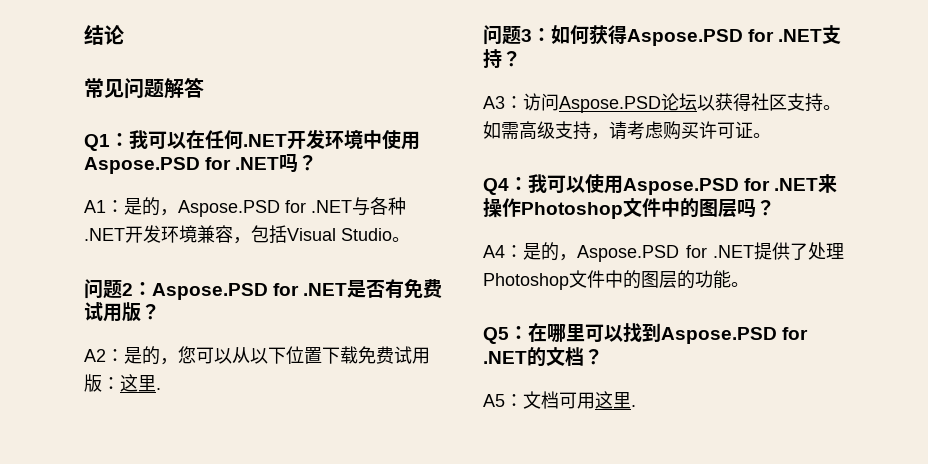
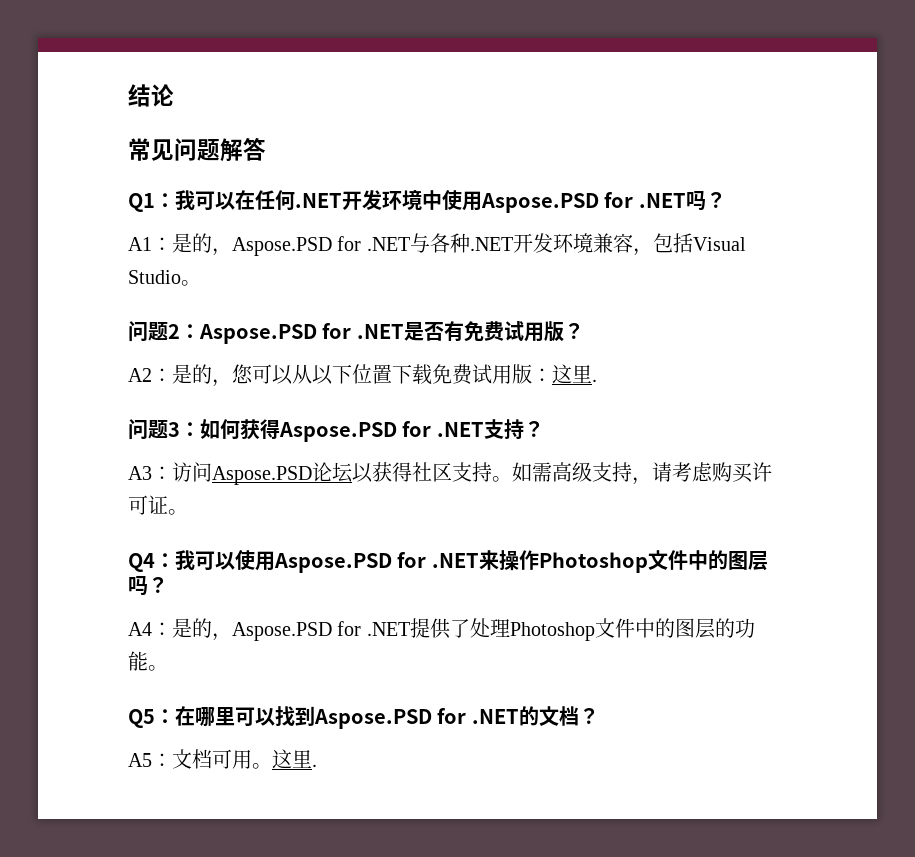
(595, 400) none -> [252,763,272,769] 。

